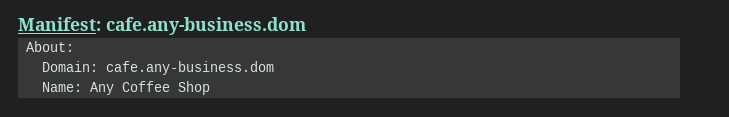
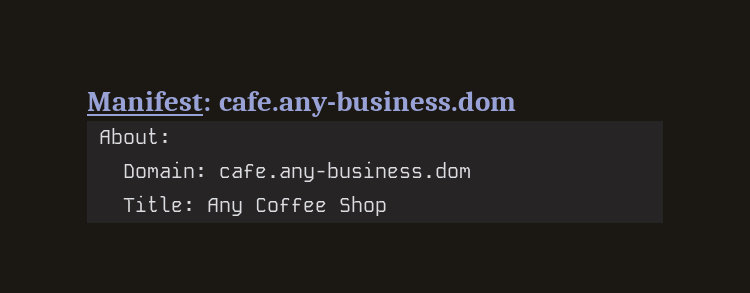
[41,82,82,92] Name: -> [123,195,196,212] Title:

